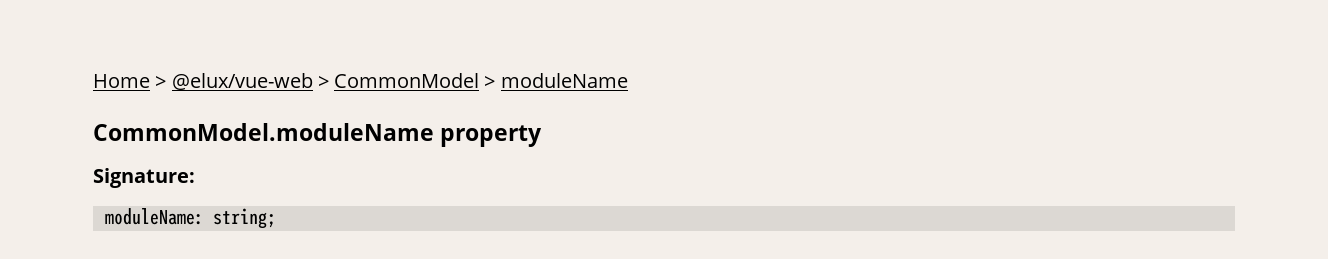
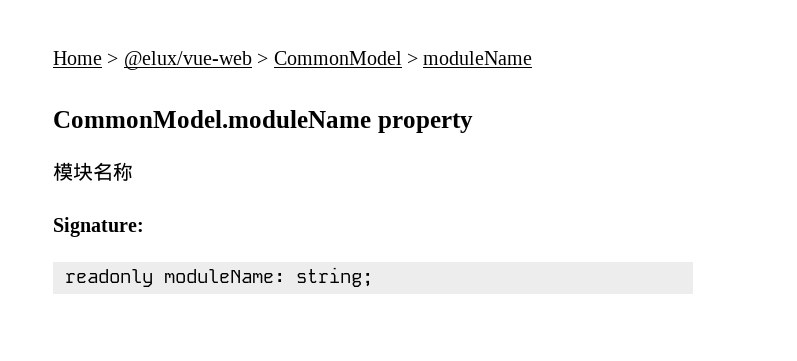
(543, 136) none -> [53,162,133,181] // 模块名称
(195, 178) none -> [65,269,153,287] readonly

